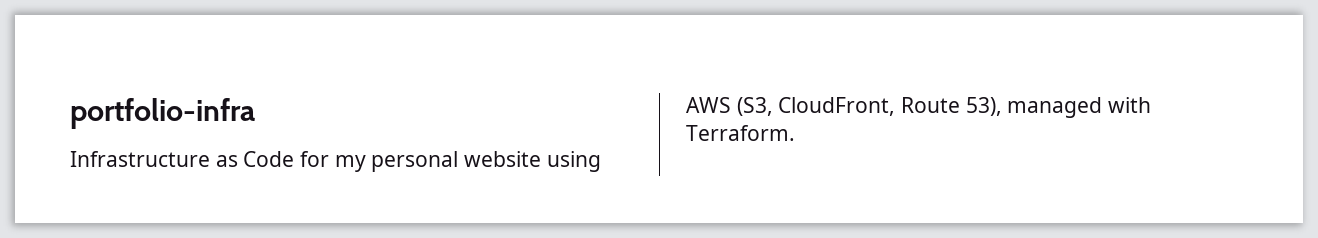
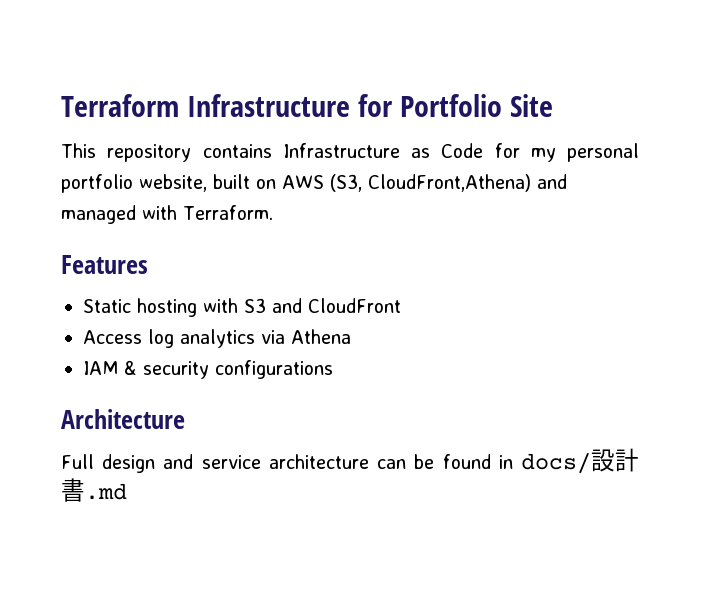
[70,98,255,129] portfolio-infra // -> [61,94,554,117] [61,143,272,162] Terraform Infrastructure for Portfolio Site // This repository contains
[464,151,601,172] [686,97,1152,118] [686,125,795,141] website using AWS (S3, CloudFront, Route 53), managed with Terraform. -> [61,174,567,193] [61,205,273,224] [61,255,148,274] [83,298,401,317] [83,329,351,348] [83,360,333,379] [61,409,185,429] [61,448,639,474] [61,478,127,502] portfolio website, built on AWS (S3, CloudFront,Athena) and managed with Terraform. // Features // Static hosting with S3 and CloudFront // Access log analytics via Athena // IAM & security configurations // Architecture // Full design and service architecture can be found in docs/設計書.md

